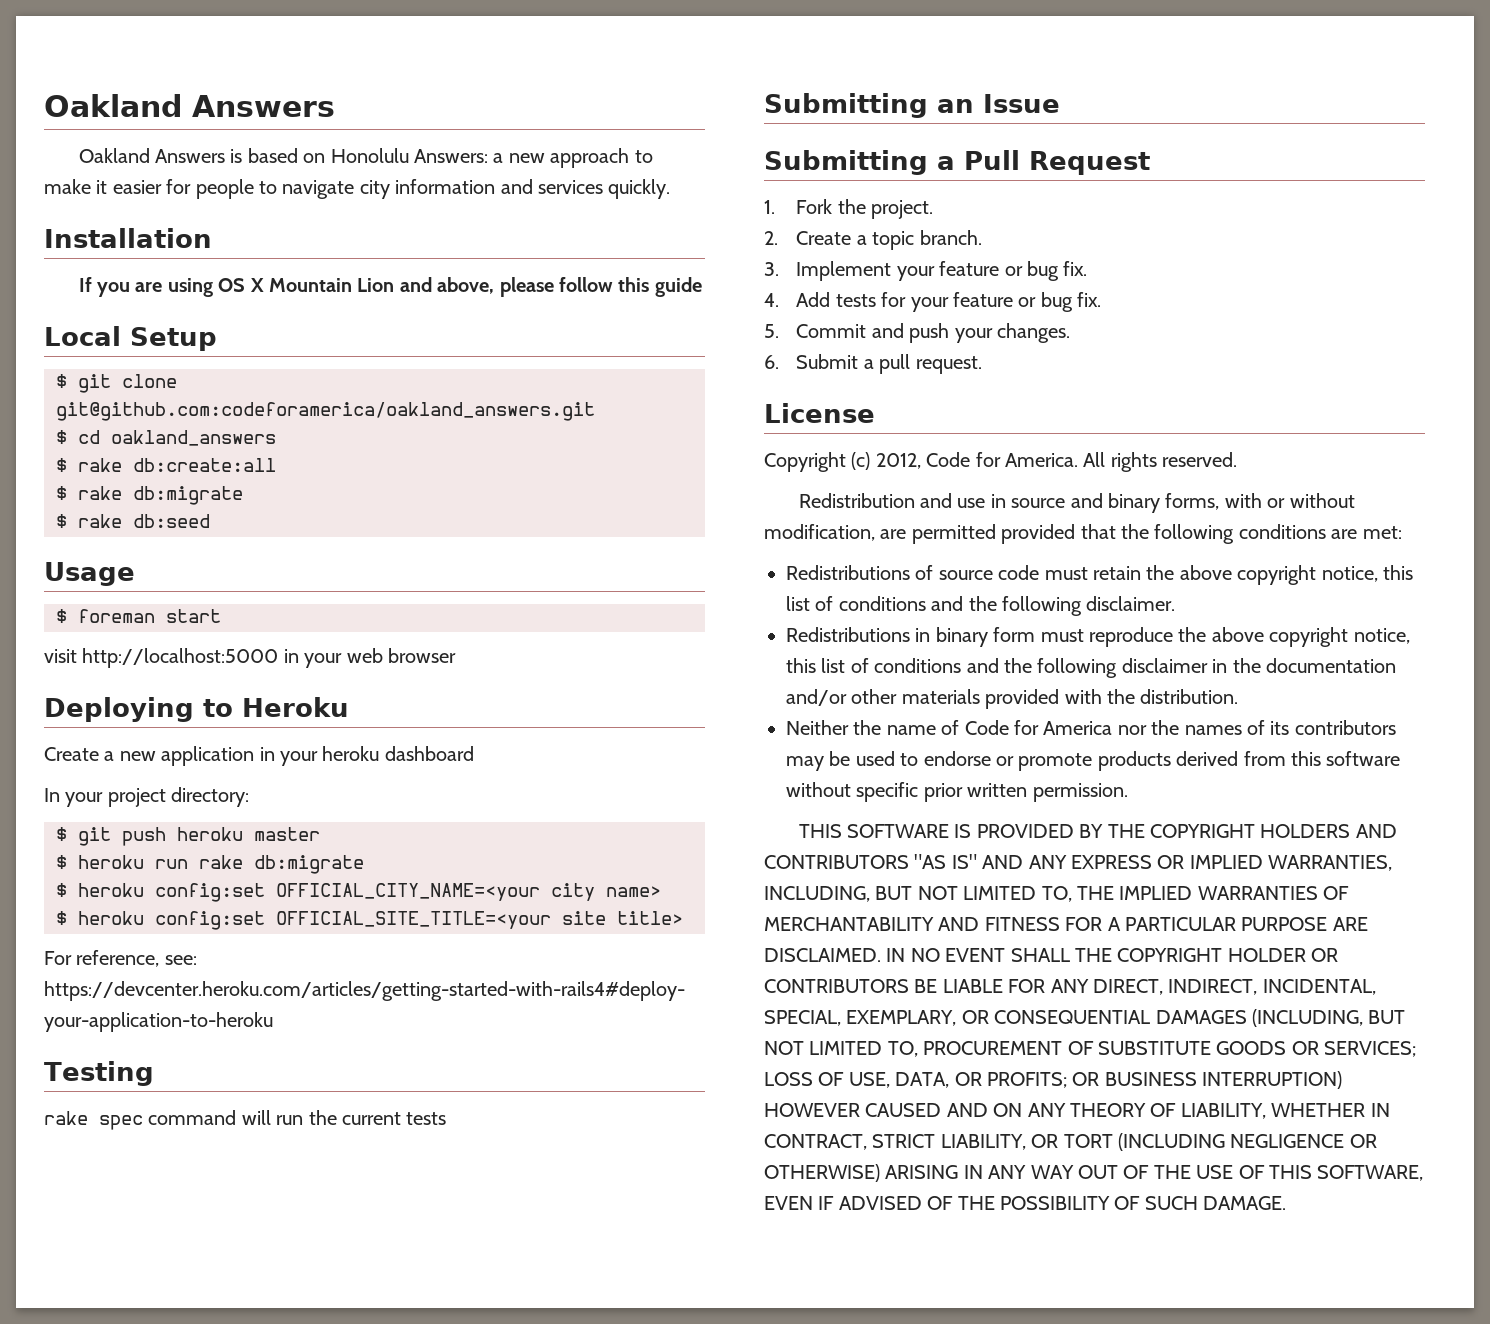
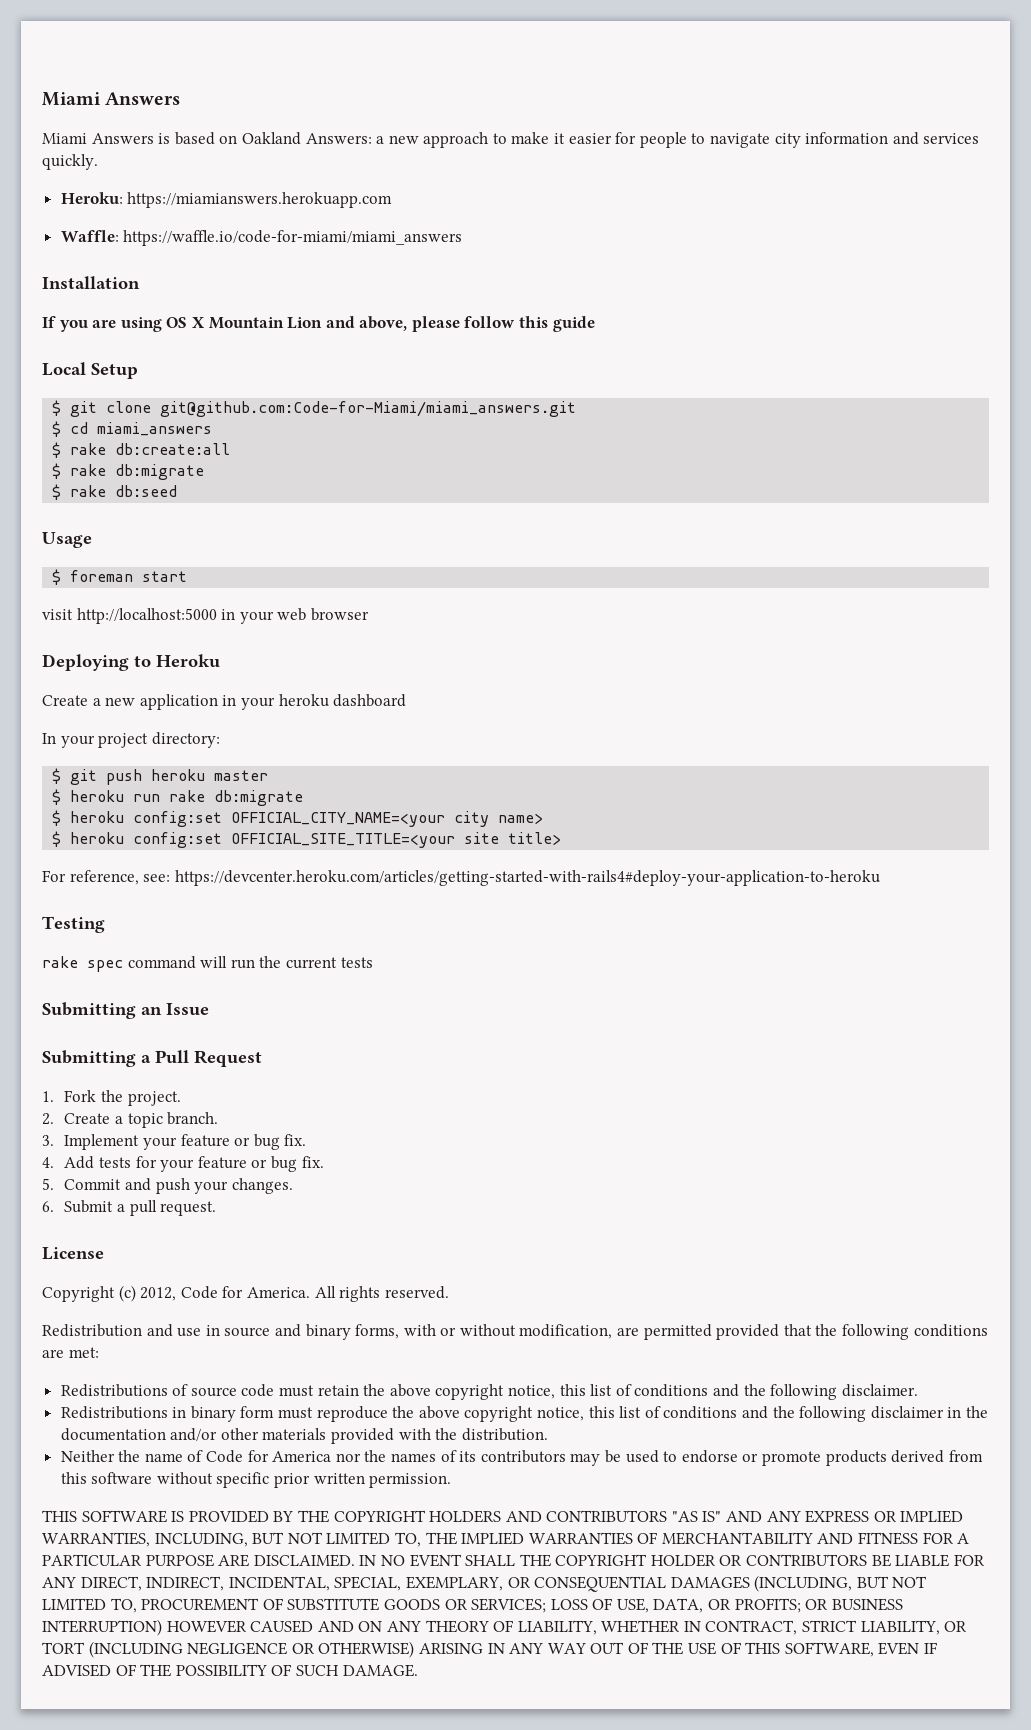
[44,94,182,117] Oakland -> [42,92,101,106] Miami
[78,148,150,163] Oakland -> [42,133,87,144] Miami
[330,148,409,163] Honolulu -> [241,132,301,145] Oakland
(671, 189) none -> [60,192,393,208] [60,230,463,246] // Heroku: https://miamianswers.herokuapp.com // Waffle: https://waffle.io/code-for-miami/miami_answers
[56,402,595,421] git@github.com:codeforamerica/oakland_answers.git -> [160,401,577,417] git@github.com:Code-for-Miami/miami_answers.git
[111,430,276,446] oakland_answers -> [97,422,213,436] miami_answers

